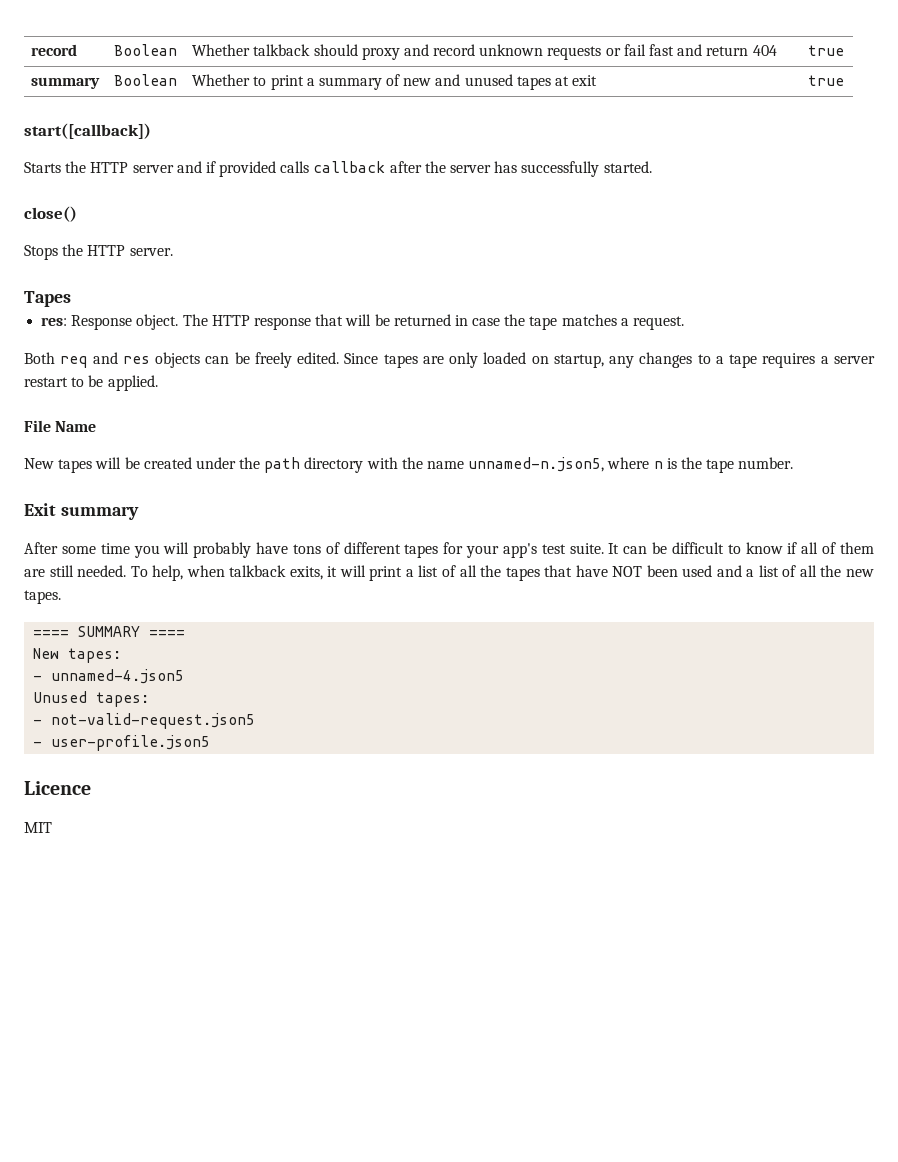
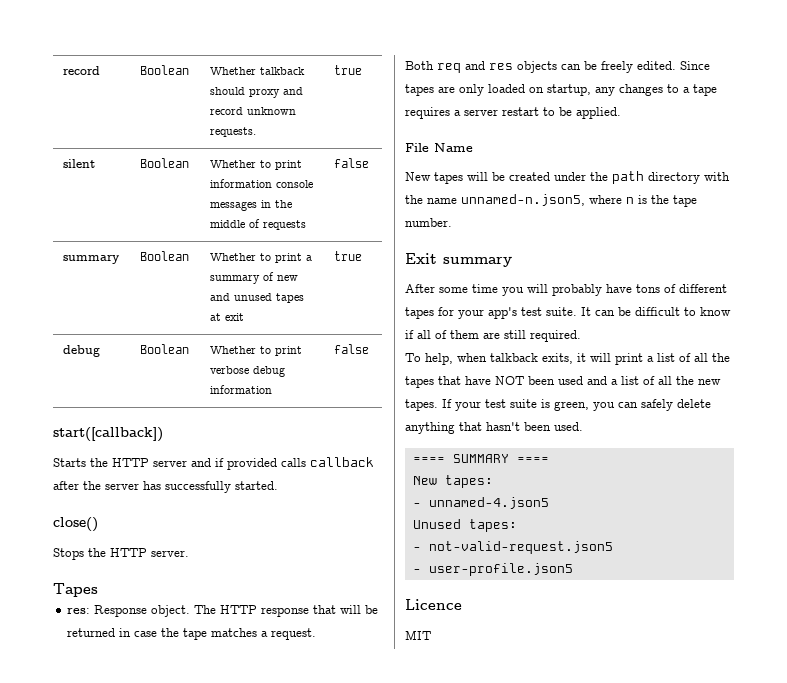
[547,44,777,60] [808,45,845,56] requests or fail fast and return 404 | true -> [210,127,257,137] [334,65,363,75] [63,159,96,168] [140,158,190,168] [210,160,303,170] [210,179,314,188] [210,200,293,211] [210,219,307,230] [334,158,370,168] requests. | true // silent | Boolean | Whether to print information console messages in the middle of requests | false
(845, 80) none -> [63,345,101,357] [140,344,190,354] [210,346,303,356] [210,366,286,377] [210,385,273,394] [334,344,370,354] // debug | Boolean | Whether to print verbose debug information | false
[77,565,127,577] needed. -> [530,330,581,342] required. //
(61, 597) none -> [442,399,711,411] [405,422,583,434] If your test suite is green, you can safely delete anything that hasn't been used.

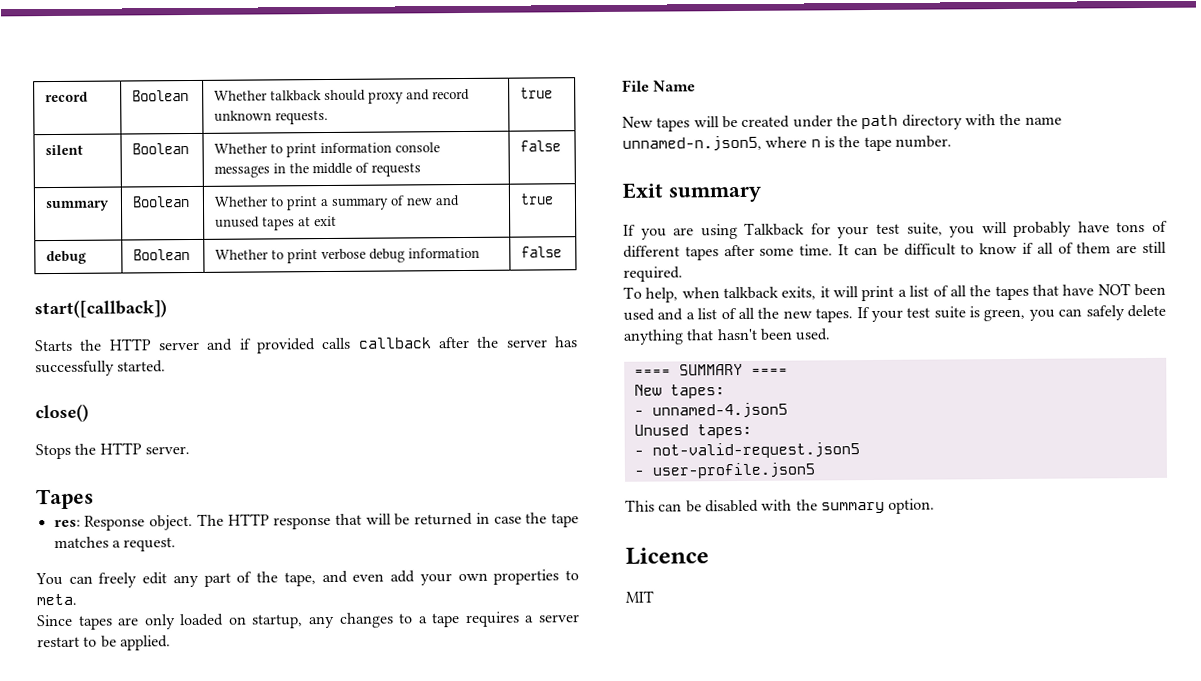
[405,61,676,73] Both req and res objects can be freely edited. -> [35,569,579,588] [36,593,77,606] You can freely edit any part of the tape, and even add your own properties to meta. //
[405,284,498,293] After some time -> [623,222,943,240] If you are using Talkback for your test suite,
[438,307,577,319] for your app's test suite. -> [723,244,834,257] after some time.
(573, 569) none -> [625,498,936,514] // This can be disabled with the summary option.

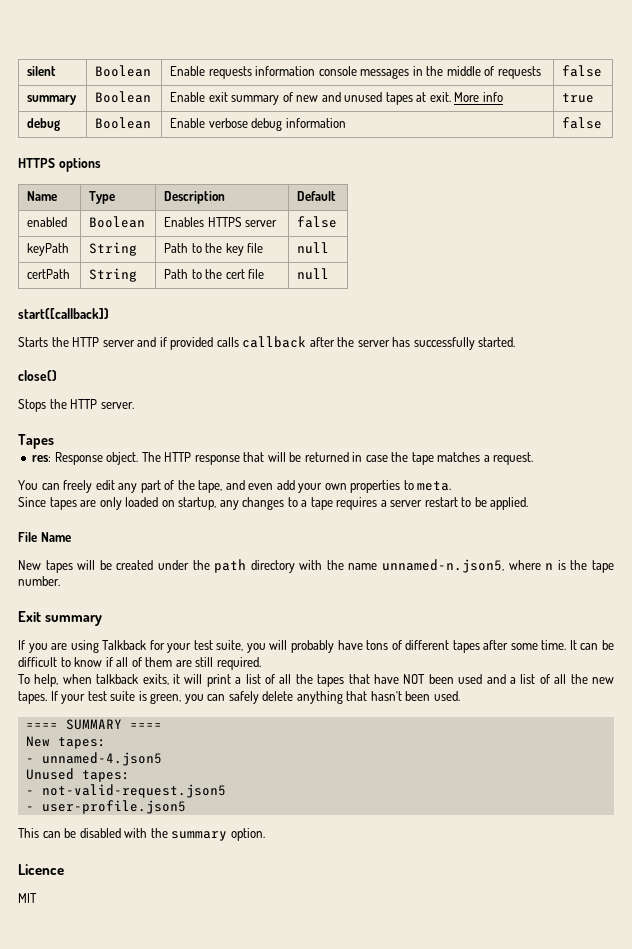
[45,91,89,103] [132,90,190,102] [214,88,471,104] [214,109,329,125] [520,87,554,99] record | Boolean | Whether talkback should proxy and record unknown requests. | true // -> (27, 71) none
[214,143,318,158] Whether to print -> [170,66,252,79] Enable requests
[214,196,330,211] Whether to print a -> [170,92,228,102] Enable exit
[314,215,338,227] exit -> [429,92,503,102] exit. More info
[215,249,319,264] Whether to print -> [170,118,206,128] Enable
(563, 252) none -> [18,158,101,172] [27,191,58,201] [89,191,116,204] [164,191,226,204] [297,191,337,201] [27,217,68,227] [89,216,146,228] [164,217,278,227] [297,216,338,228] [27,243,70,256] [89,242,138,256] [164,243,264,256] [297,242,330,254] [27,269,71,279] [89,268,138,282] [164,269,265,279] [297,268,330,280] // HTTPS options // Name | Type | Description | Default // enabled | Boolean | Enables HTTPS server | false // keyPath | String | Path to the key file | null // certPath | String | Path to the cert file | null

